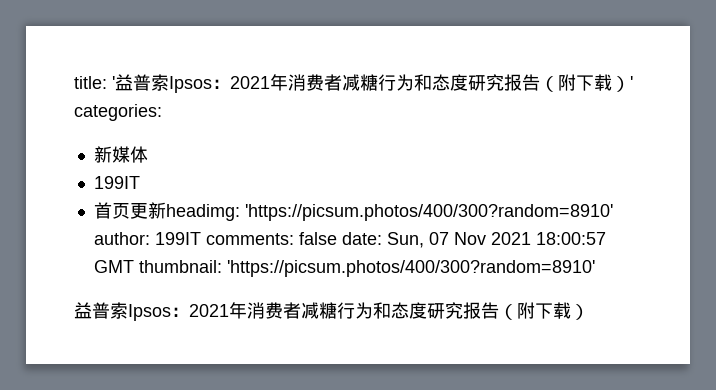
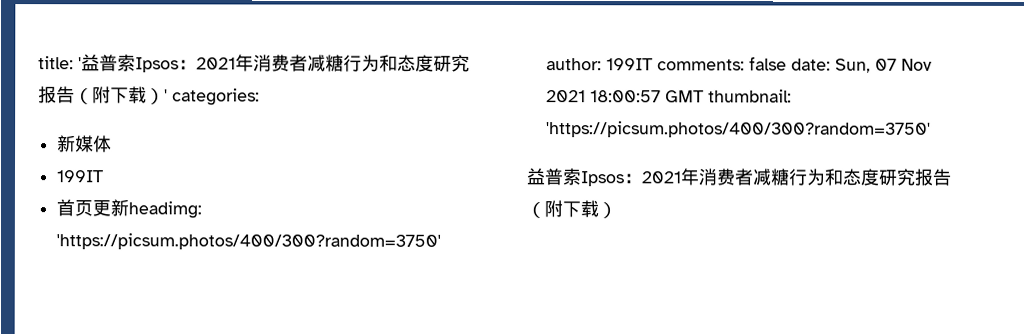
[244,204,613,221] 'https://picsum.photos/400/300?random=8910' -> [56,233,442,250] 'https://picsum.photos/400/300?random=3750'
[226,260,595,277] 'https://picsum.photos/400/300?random=8910' -> [546,121,932,138] 'https://picsum.photos/400/300?random=3750'

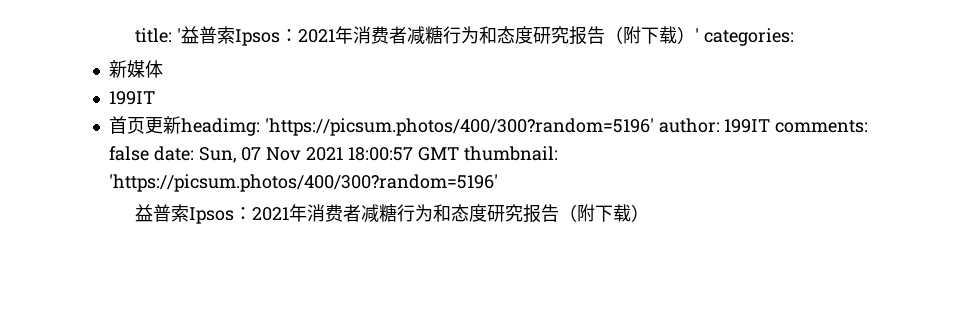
[56,233,442,250] 'https://picsum.photos/400/300?random=3750' -> [264,118,654,136] 'https://picsum.photos/400/300?random=5196'
[546,121,932,138] 'https://picsum.photos/400/300?random=3750' -> [108,174,498,192] 'https://picsum.photos/400/300?random=5196'

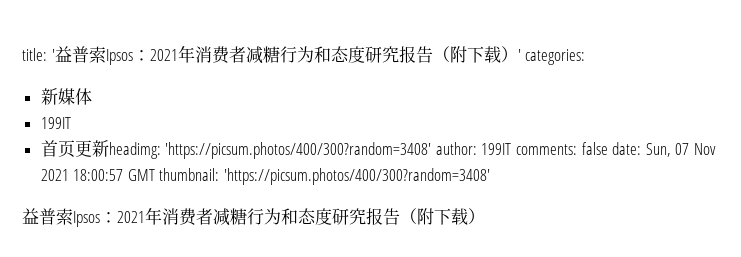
[264,118,654,136] 'https://picsum.photos/400/300?random=5196' -> [165,142,432,159] 'https://picsum.photos/400/300?random=3408'
[108,174,498,192] 'https://picsum.photos/400/300?random=5196' -> [224,168,491,185] 'https://picsum.photos/400/300?random=3408'

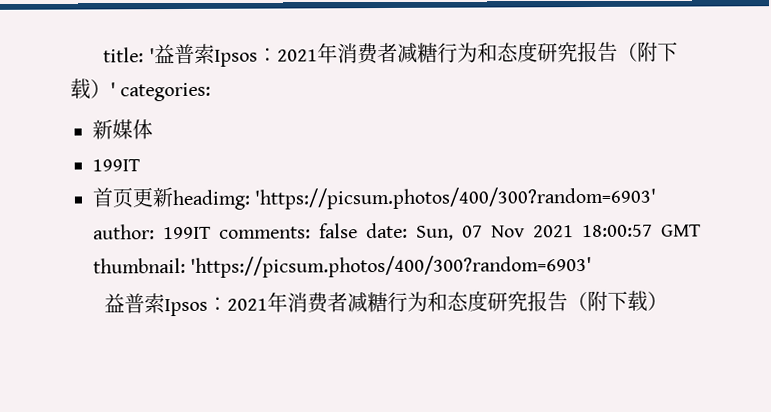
[165,142,432,159] 'https://picsum.photos/400/300?random=3408' -> [254,186,658,210] 'https://picsum.photos/400/300?random=6903'
[224,168,491,185] 'https://picsum.photos/400/300?random=3408' -> [190,254,593,278] 'https://picsum.photos/400/300?random=6903'

